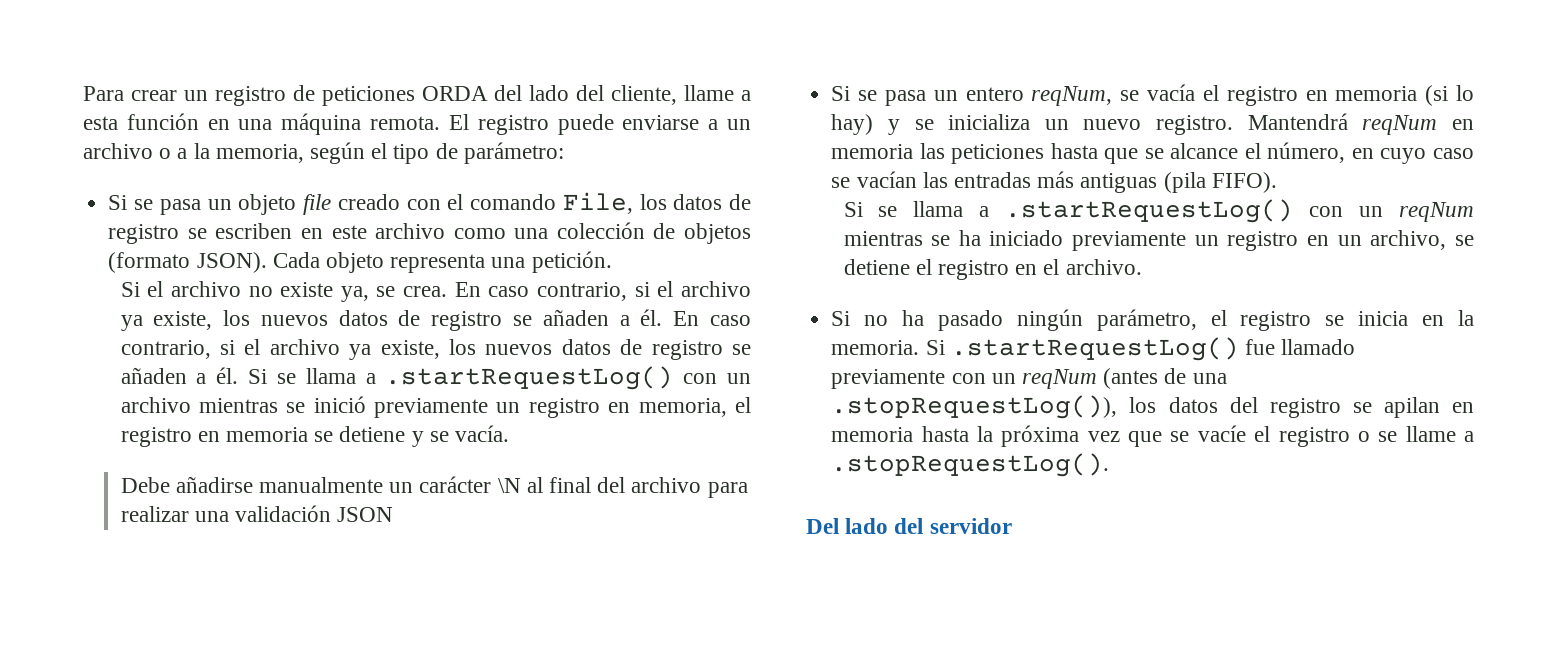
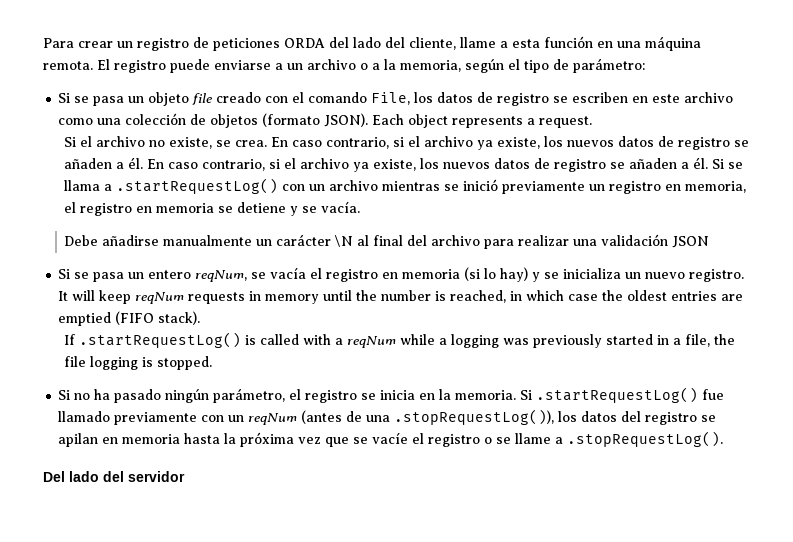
[272,251,612,273] Cada objeto representa una petición. -> [372,114,593,128] Each object represents a request.
[280,282,369,302] existe ya, -> [169,137,213,149] existe,
[1247,113,1474,135] [831,142,1474,164] [831,171,1277,193] [843,199,1474,223] [843,230,1474,251] [843,259,1142,280] Mantendrá reqNum en memoria las peticiones hasta que se alcance el número, en cuyo caso se vacían las entradas más antiguas (pila FIFO). // Si se llama a .startRequestLog() con un reqNum mientras se ha iniciado previamente un registro en un archivo, se detiene el registro en el archivo. -> [58,290,744,304] [58,311,201,326] [64,332,736,348] [64,356,213,370] It will keep reqNum requests in memory until the number is reached, in which case the oldest entries are emptied (FIFO stack). // If .startRequestLog() is called with a reqNum while a logging was previously started in a file, the file logging is stopped.

